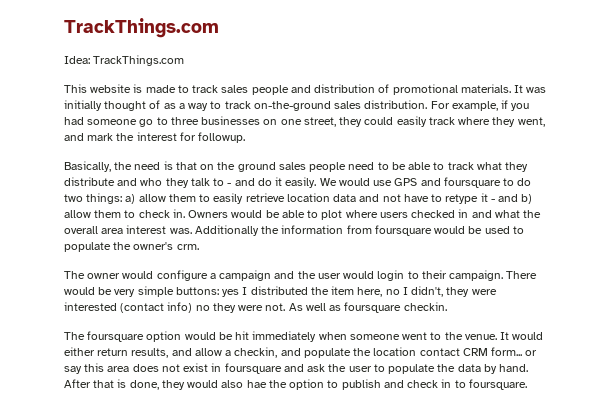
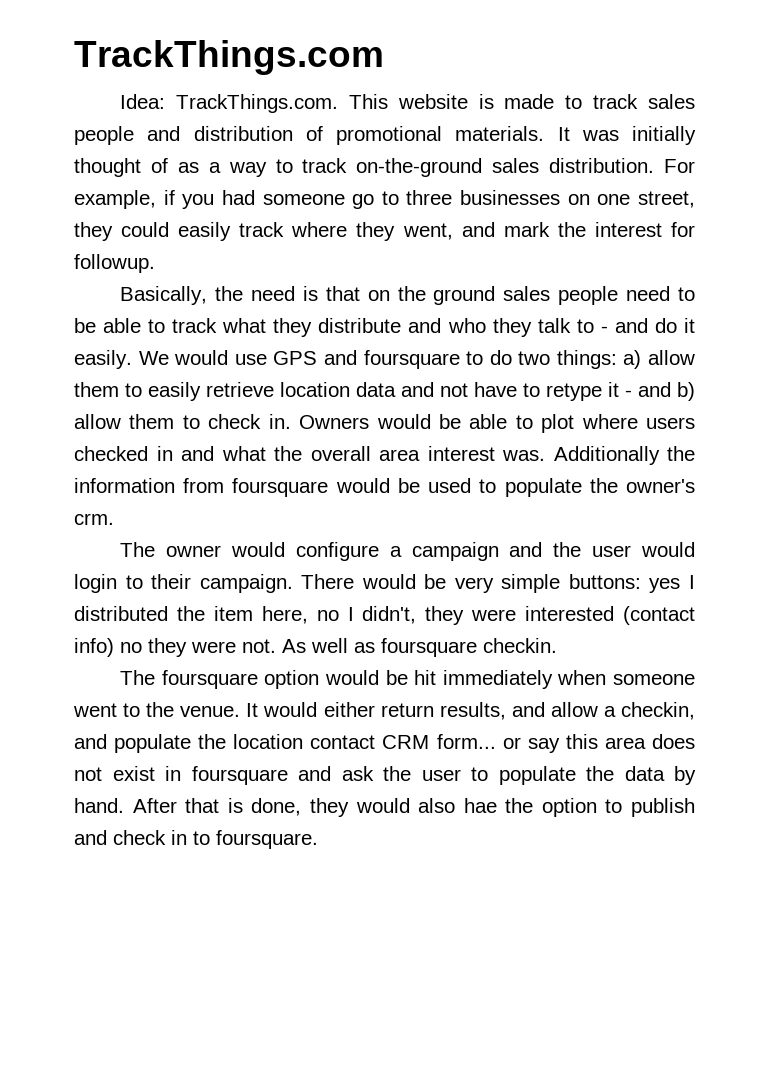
[93,55,185,66] TrackThings.com // -> [176,94,339,113] TrackThings.com.

